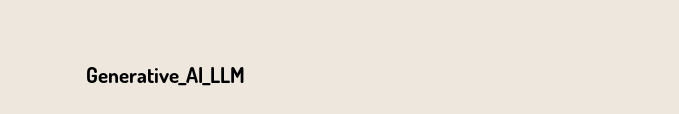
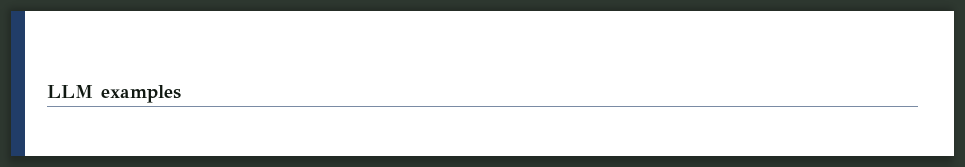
[86,67,245,86] Generative_AI_LLM -> [47,85,181,103] LLM examples

